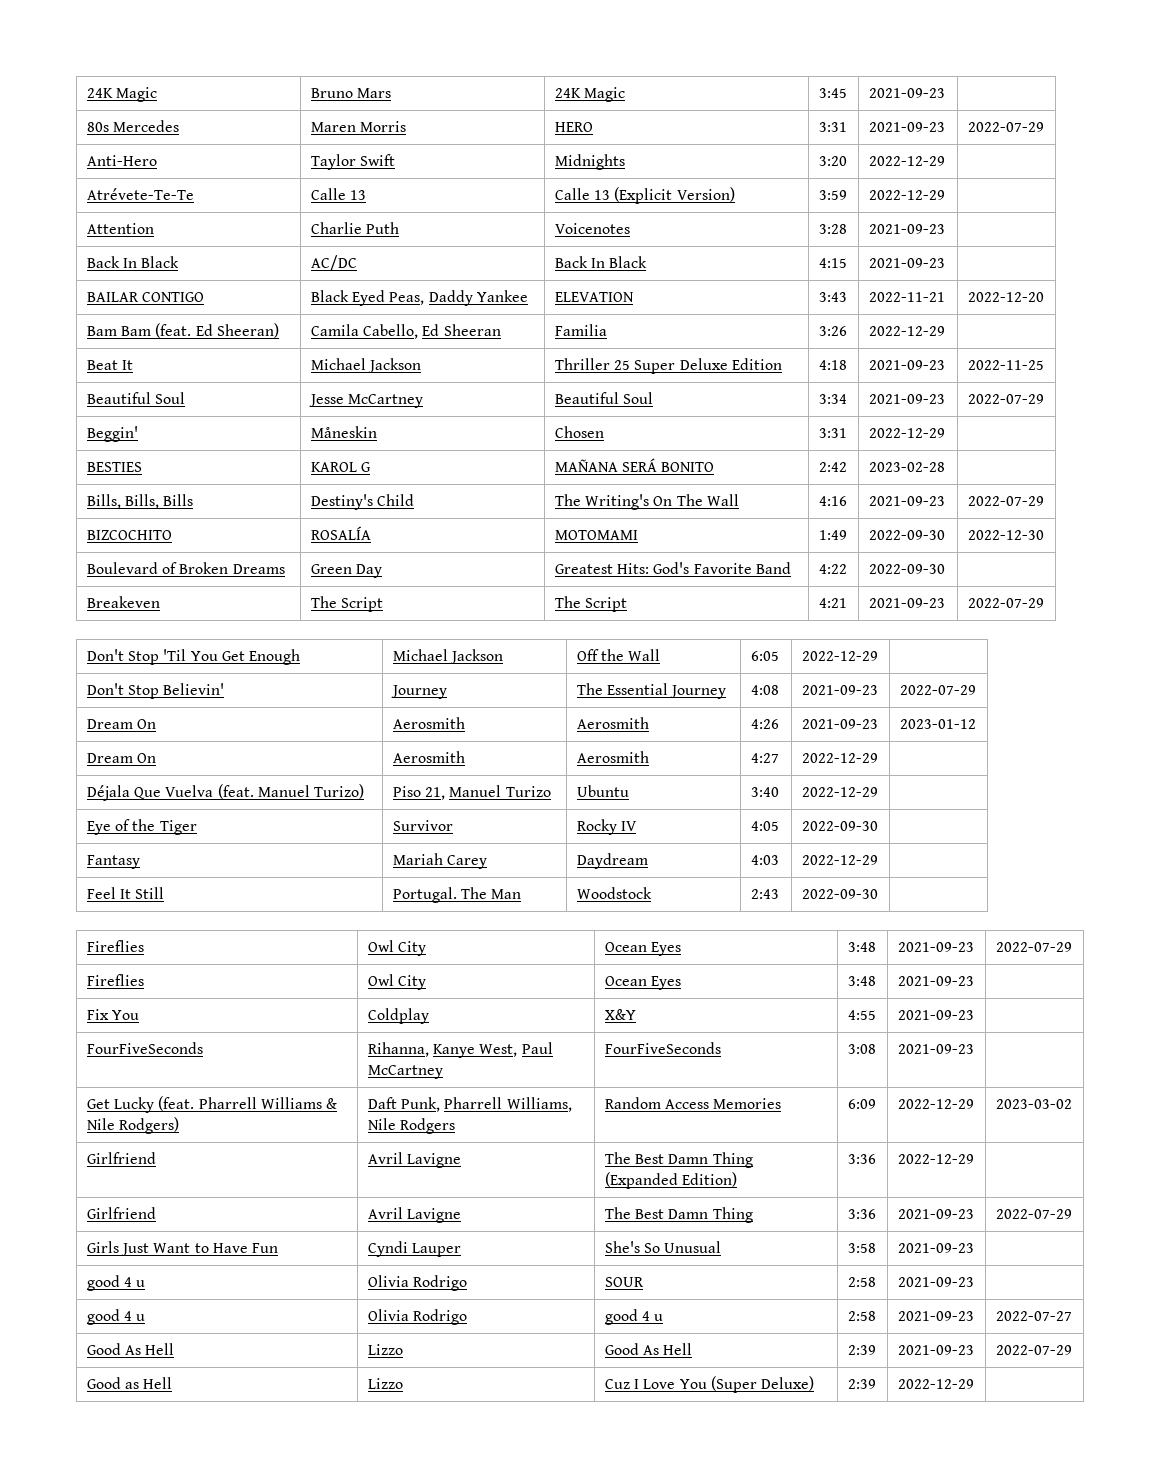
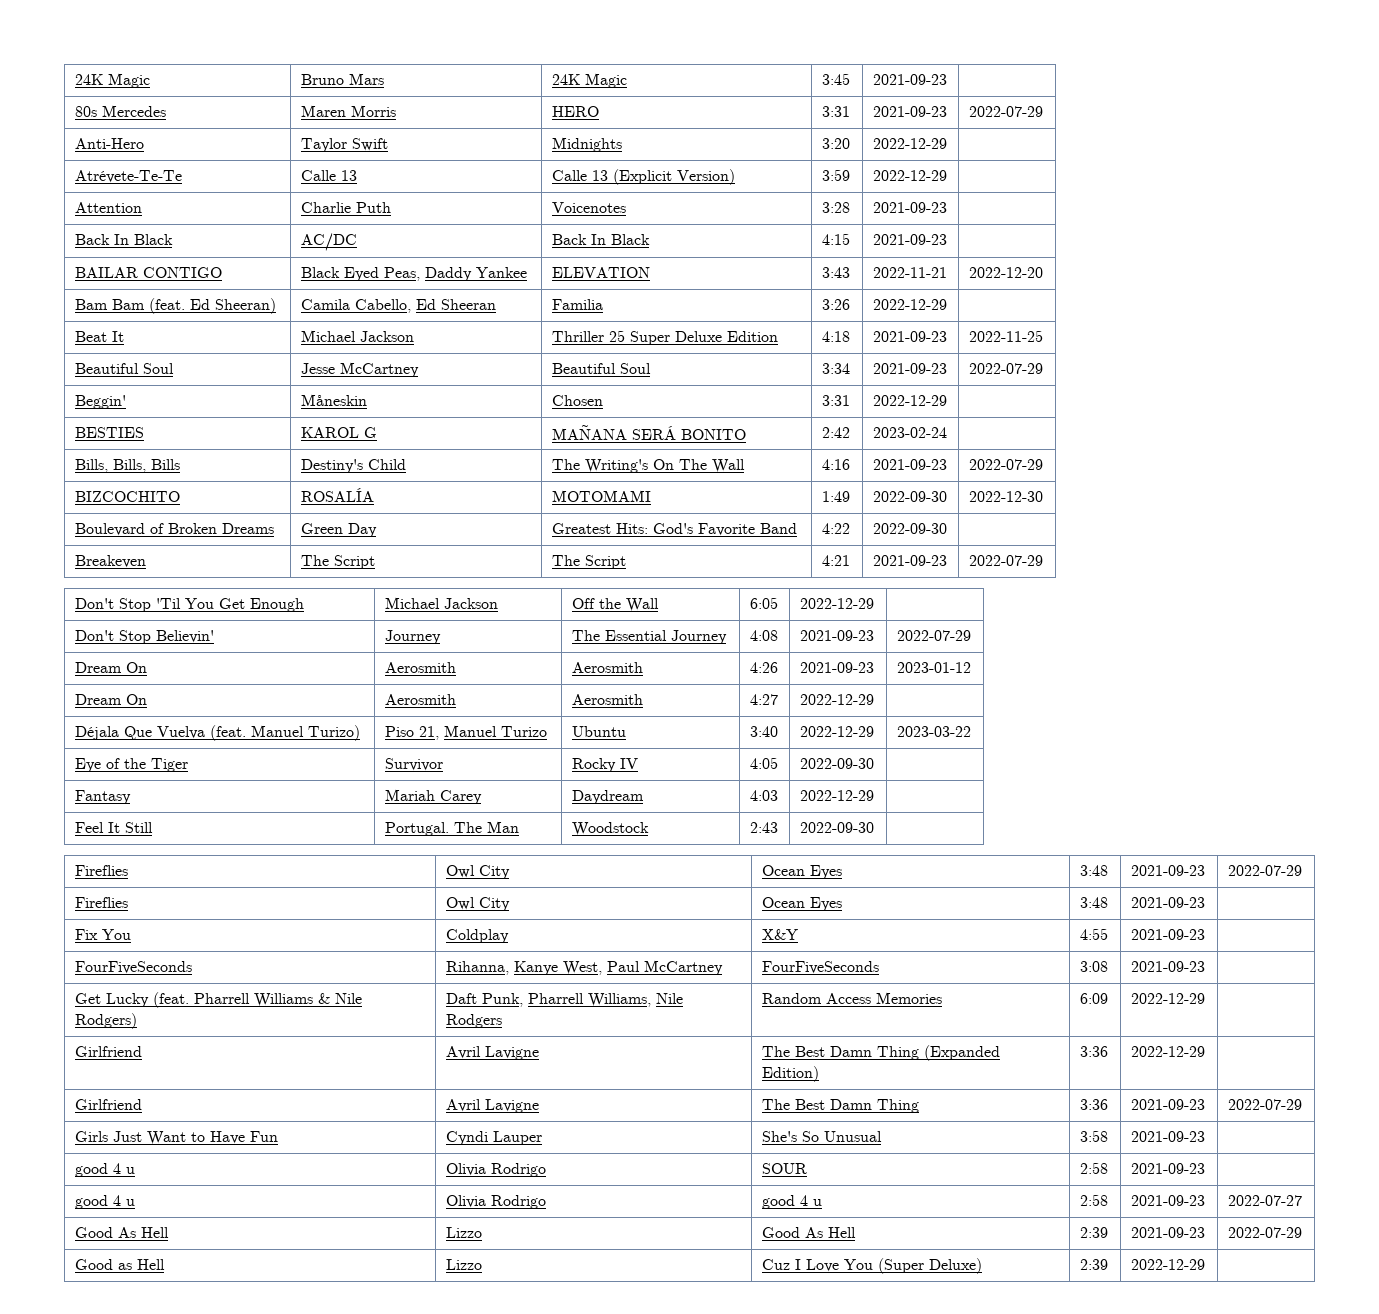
[868,462,945,472] 2023-02-28 -> [872,427,947,438] 2023-02-24
(878, 792) none -> [896,726,971,737] 2023-03-22
[995,1099,1072,1109] 2023-03-02 -> (1205, 998) none

